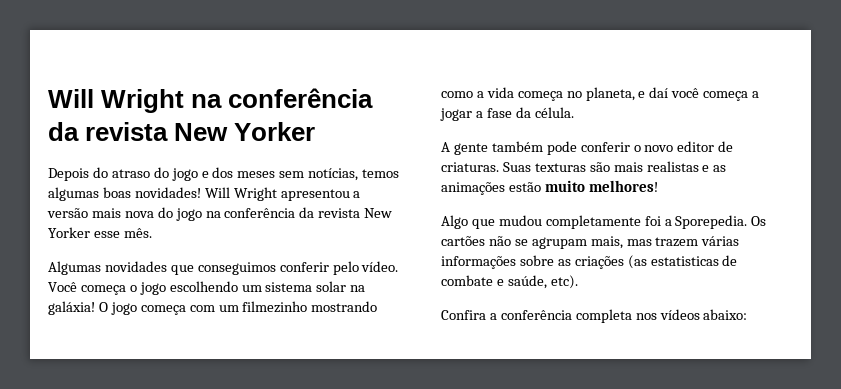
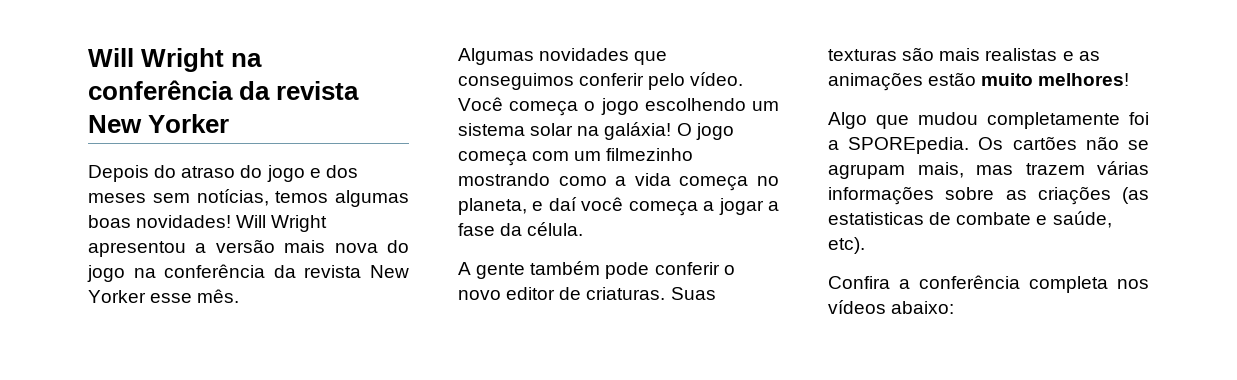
[675,215,748,229] Sporepedia. -> [848,137,970,154] SPOREpedia.

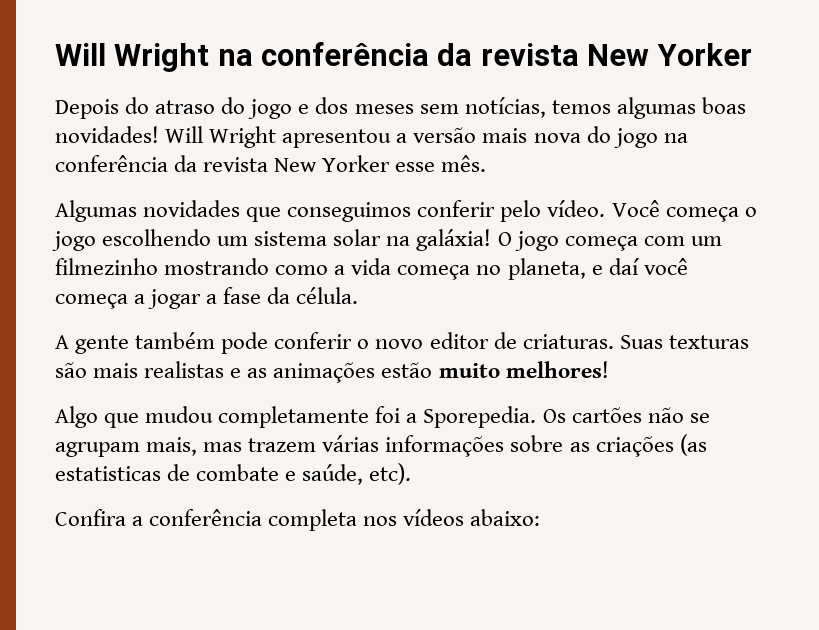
[848,137,970,154] SPOREpedia. -> [423,406,537,428] Sporepedia.

